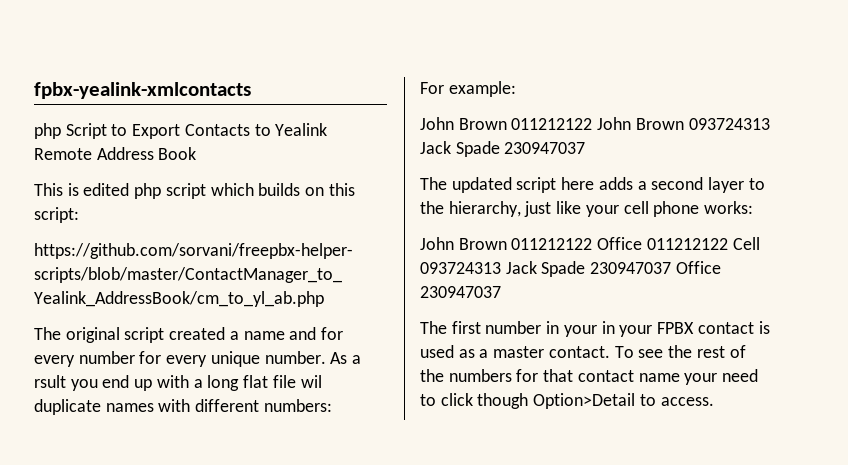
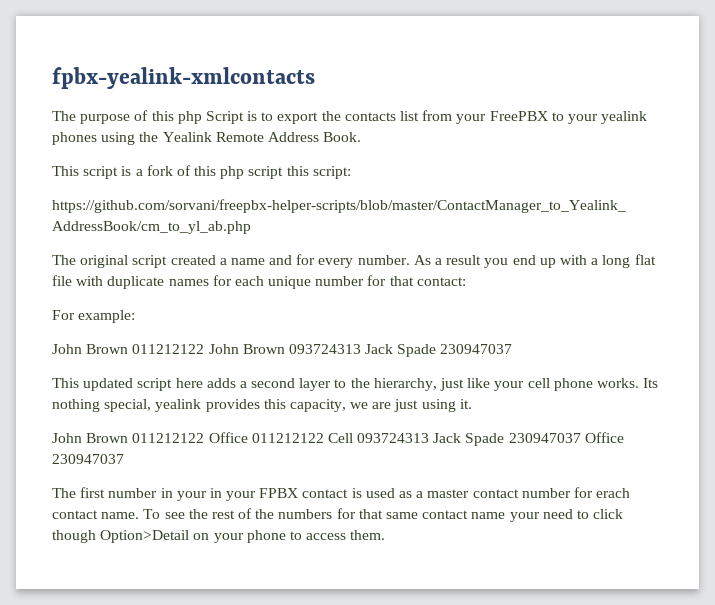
[34,123,271,139] php Script to Export Contacts to -> [52,110,648,124] [52,132,159,145] The purpose of this php Script is to export the contacts list from your FreePBX to your yealink phones using the
[158,147,197,160] [34,183,325,199] Book // This is edited php script which builds on -> [323,132,362,142] [52,165,284,179] Book. // This script is a fork of this php script
[78,351,260,367] number for every unique -> (354, 263) none
[34,375,66,388] rsult -> [446,255,482,265] result
[300,375,322,388] wil -> [76,276,104,286] with
[158,399,332,412] with different numbers: -> [212,275,466,289] for each unique number for that contact:
[420,177,447,190] The -> [52,378,79,388] This
[704,201,754,214] works: -> [596,378,659,388] [52,399,472,412] works. Its nothing special, yealink provides this capacity, we are just using it.
[548,346,610,358] contact. -> [472,487,631,498] [52,510,140,519] contact number for erach contact name.
(574, 375) none -> [386,512,419,519] same
[639,394,714,406] to access. -> [193,530,386,543] on your phone to access them.

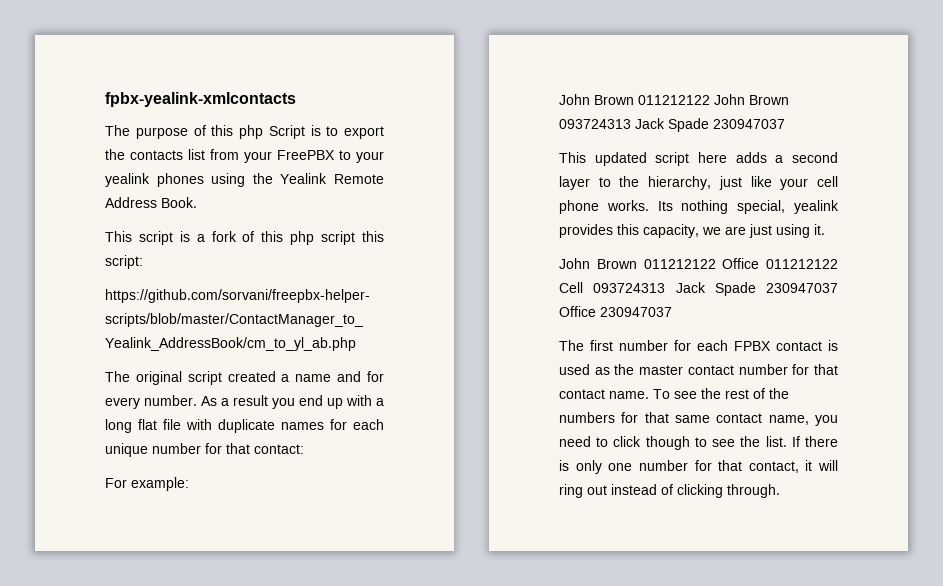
[160,488,257,501] in your in your -> [674,340,728,351] for each
[416,491,424,498] a -> [614,364,635,375] the
[596,488,631,498] erach -> [814,364,838,375] that
[471,512,540,522] name your -> [768,415,838,426] name, you
[100,530,386,543] Option>Detail on your phone to access them. -> [694,436,838,447] [559,460,838,474] [559,484,780,498] to see the list. If there is only one number for that contact, it will ring out instead of clicking through.

